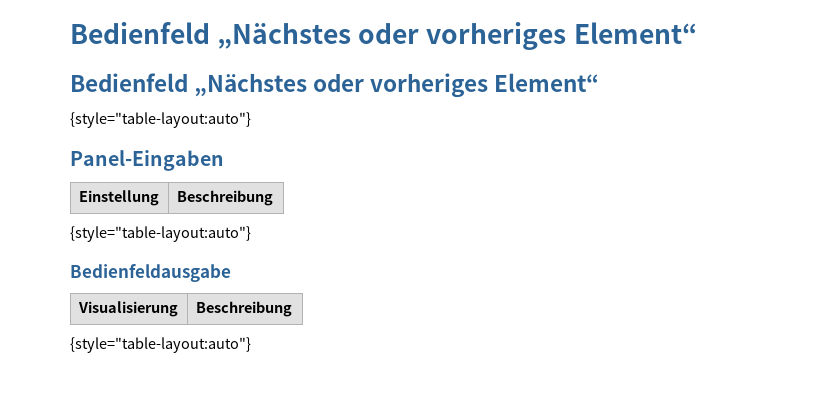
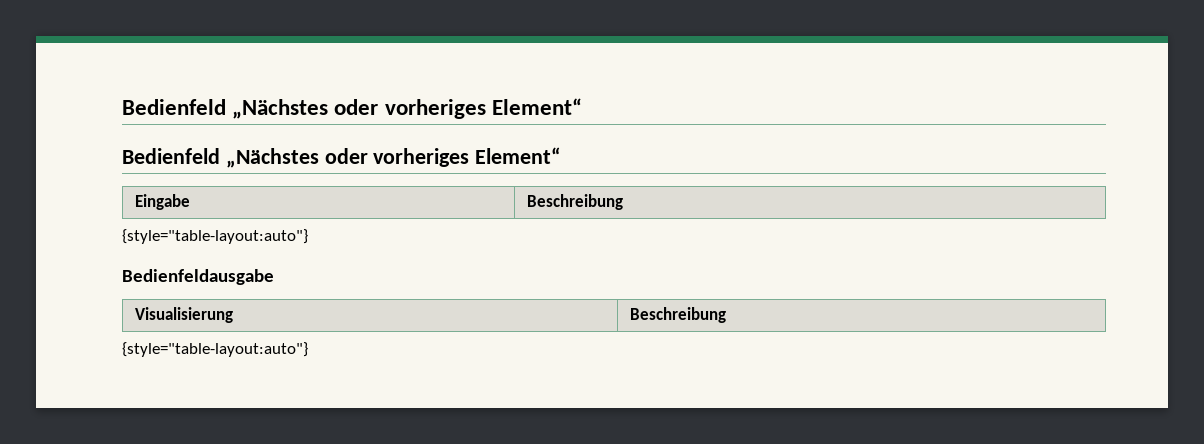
[70,112,251,128] [70,150,224,171] [78,190,159,206] // {style="table-layout:auto"} // Panel-Eingaben // Einstellung -> [134,194,190,210] // Eingabe

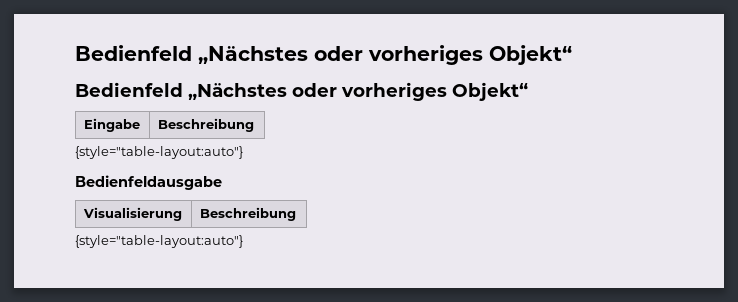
[122,98,582,119] [122,147,562,168] Bedienfeld „Nächstes oder vorheriges Element“ // Bedienfeld „Nächstes oder vorheriges Element“ -> [75,45,572,65] [75,82,528,101] Bedienfeld „Nächstes oder vorheriges Objekt“ // Bedienfeld „Nächstes oder vorheriges Objekt“

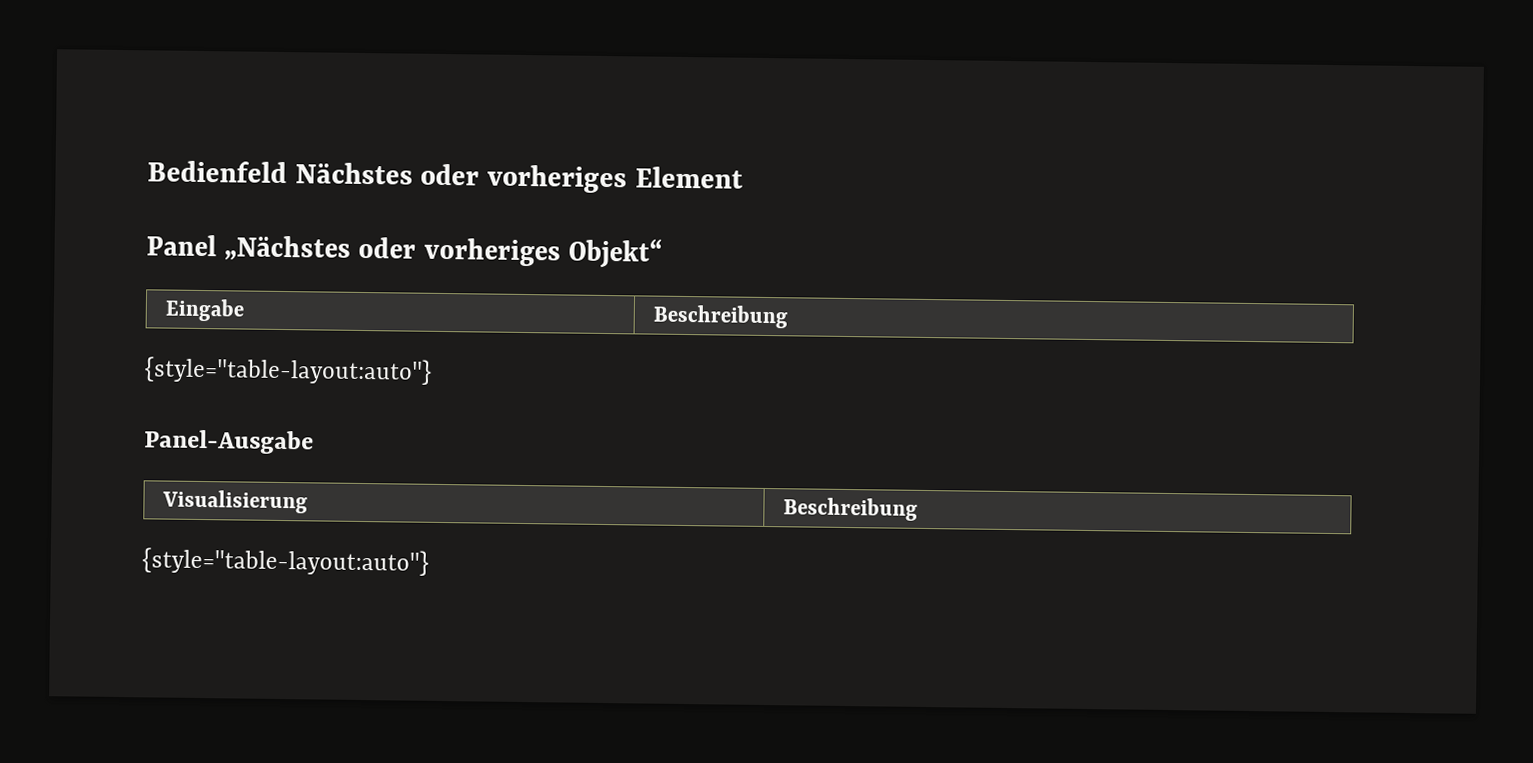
[75,45,572,65] [75,82,183,97] Bedienfeld „Nächstes oder vorheriges Objekt“ // Bedienfeld -> [147,160,743,194] [146,234,217,257] Bedienfeld Nächstes oder vorheriges Element // Panel
[75,175,222,190] Bedienfeldausgabe -> [144,429,314,455] Panel-Ausgabe

